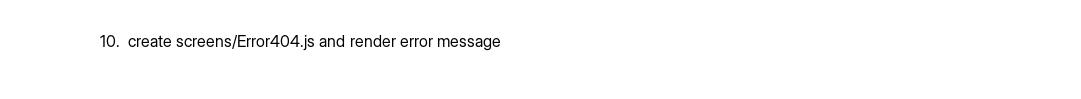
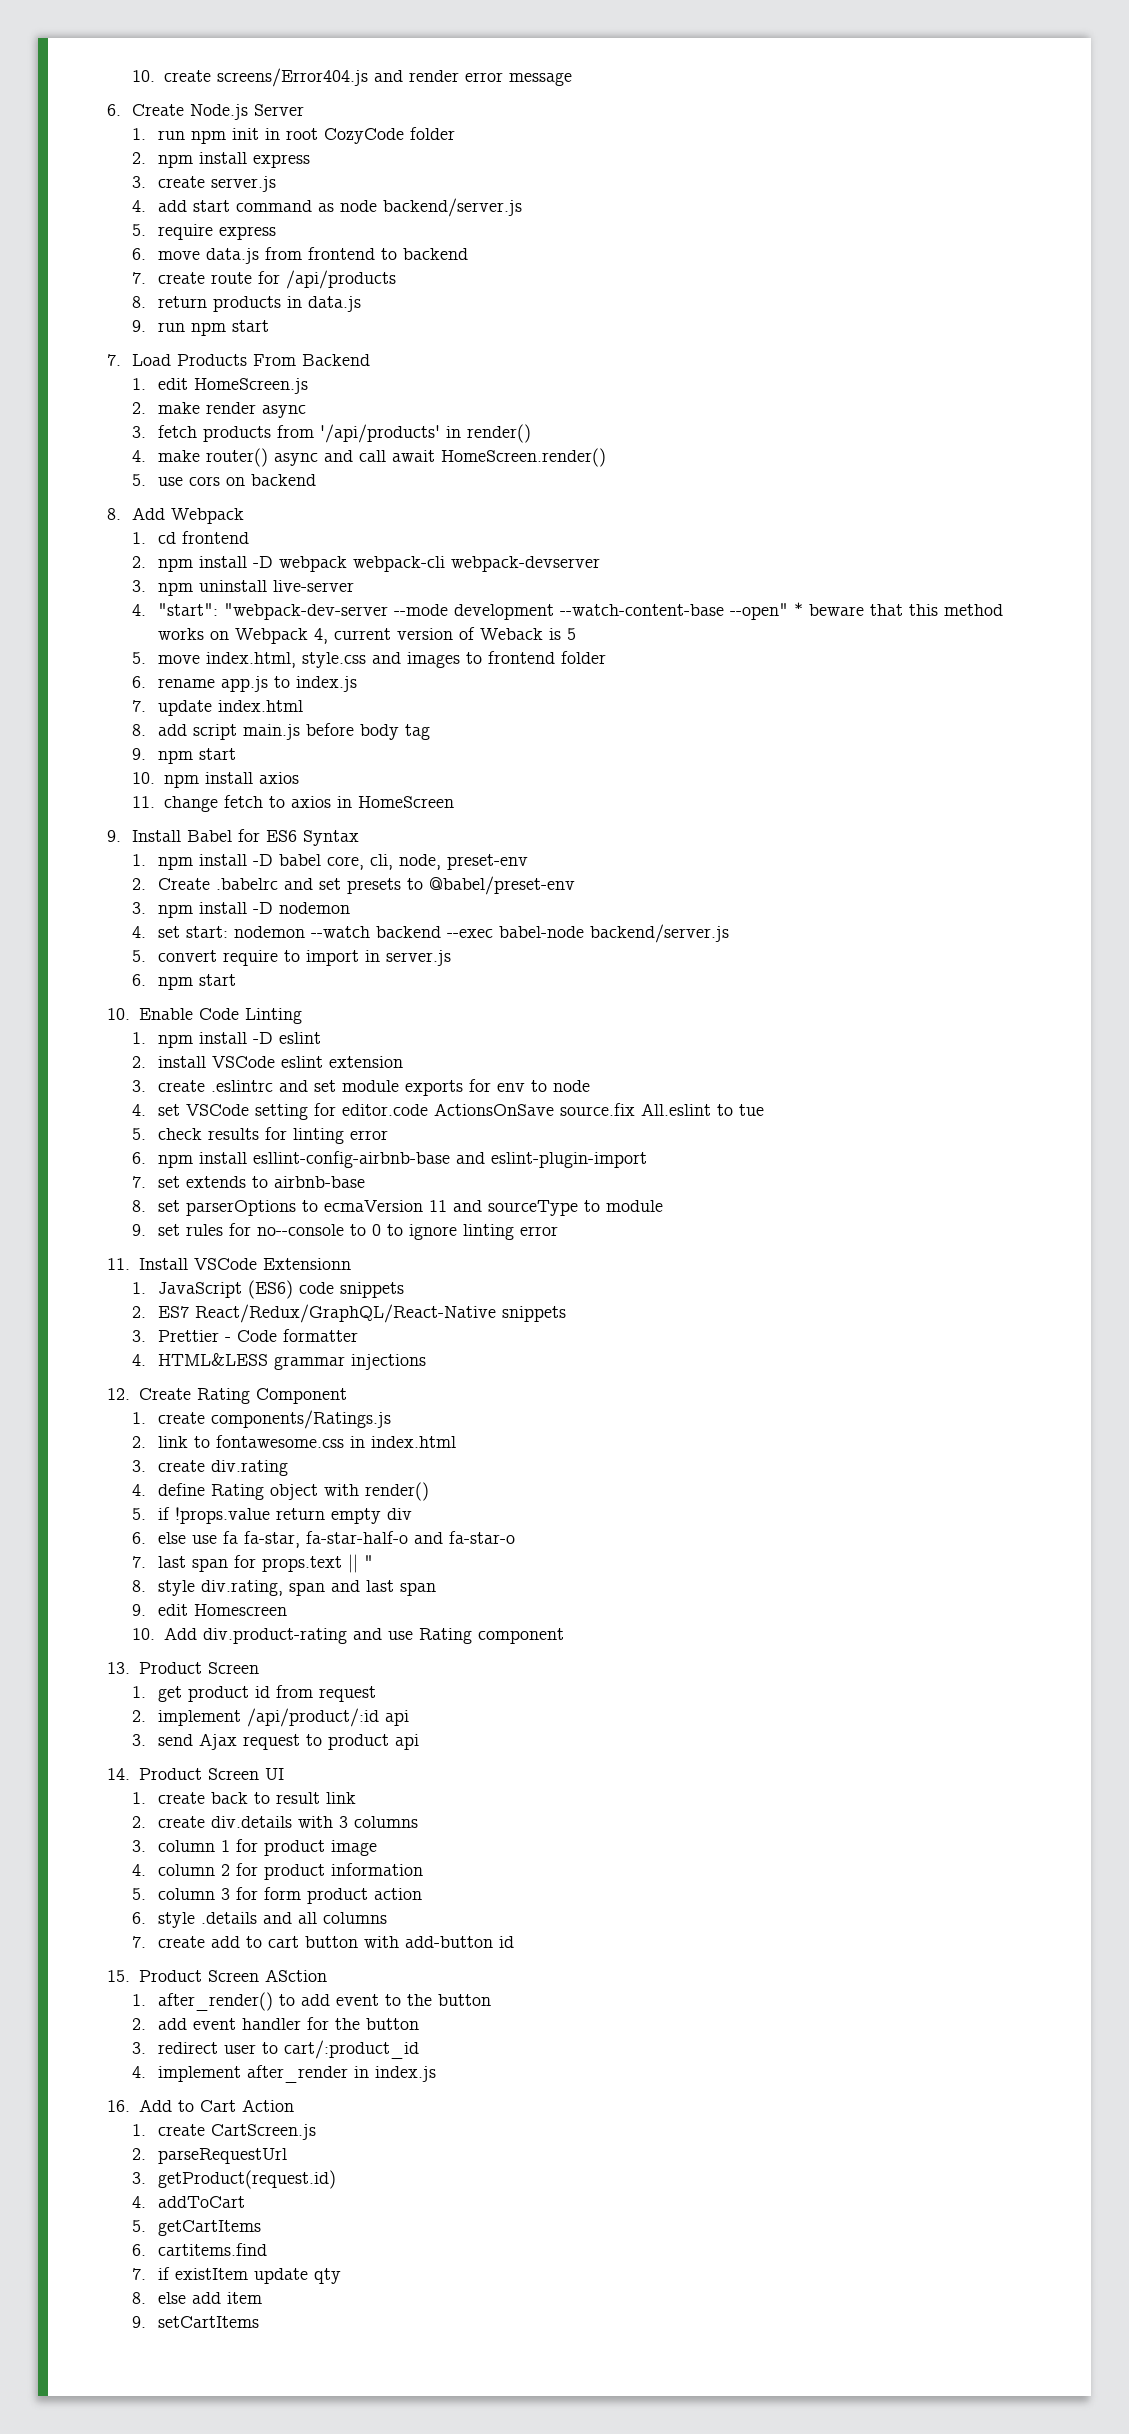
(502, 44) none -> [107,104,305,120] [132,127,455,144] [132,152,310,168] [132,176,276,192] [132,198,522,217] [132,224,276,240] [132,247,468,264] [132,270,396,289] [132,296,361,312] [132,320,269,336] [107,354,371,366] [132,378,308,394] [132,402,306,418] [132,424,531,443] [132,448,606,467] [132,474,316,486] [107,507,245,524] [132,531,249,544] [132,556,600,572] [132,580,354,596] [132,602,1003,620] [157,627,576,644] [132,651,606,668] [132,676,357,692] [132,700,303,716] [132,723,430,740] [132,748,236,764] [132,772,300,788] [132,795,455,812] [107,829,360,846] [132,854,528,870] [132,876,575,895] [132,902,350,918] [132,924,729,943] [132,950,451,966] [132,974,236,990] [107,1008,302,1024] [132,1032,321,1048] [132,1056,403,1068] [132,1079,590,1096] [132,1103,764,1120] [132,1127,388,1144] [132,1151,647,1168] [132,1176,365,1188] [132,1200,663,1216] [132,1223,558,1240] [107,1258,351,1270] [132,1280,404,1299] [132,1304,566,1323] [132,1329,358,1342] [132,1353,426,1370] [107,1388,347,1404] [132,1410,391,1429] [132,1435,456,1448] [132,1460,288,1476] [132,1482,429,1501] [132,1507,412,1524] [132,1531,515,1548] [132,1554,373,1573] [132,1580,436,1596] [132,1604,287,1616] [132,1627,565,1644] [107,1662,259,1674] [132,1685,376,1702] [132,1708,409,1727] [132,1733,419,1750] [107,1768,284,1780] [132,1792,356,1804] [132,1816,418,1828] [132,1839,377,1856] [132,1863,423,1880] [132,1887,422,1904] [132,1912,387,1928] [132,1936,514,1948] [107,1969,327,1982] [132,1992,491,2011] [132,2017,419,2030] [132,2040,419,2059] [132,2065,436,2083] [107,2099,294,2112] [132,2124,316,2140] [132,2148,287,2164] [132,2170,336,2189] [132,2196,245,2208] [132,2220,261,2236] [132,2243,267,2256] [132,2267,341,2284] [132,2292,262,2304] [132,2316,259,2328] // 6. Create Node.js Server // 1. run npm init in root CozyCode folder // 2. npm install express // 3. create server.js // 4. add start command as node backend/server.js // 5. require express // 6. move data.js from frontend to backend // 7. create route for /api/products // 8. return products in data.js // 9. run npm start // 7. Load Products From Backend // 1. edit HomeScreen.js // 2. make render async // 3. fetch products from '/api/products' in render() // 4. make router() async and call await HomeScreen.render() // 5. use cors on backend // 8. Add Webpack // 1. cd frontend // 2. npm install -D webpack webpack-cli webpack-devserver // 3. npm uninstall live-server // 4. "start": "webpack-dev-server --mode development --watch-content-base --open" * beware that this method works on Webpack 4, current version of Weback is 5 // 5. move index.html, style.css and images to frontend folder // 6. rename app.js to index.js // 7. update index.html // 8. add script main.js before body tag // 9. npm start // 10. npm install axios // 11. change fetch to axios in HomeScreen // 9. Install Babel for ES6 Syntax // 1. npm install -D babel core, cli, node, preset-env // 2. Create .babelrc and set presets to @babel/preset-env // 3. npm install -D nodemon // 4. set start: nodemon --watch backend --exec babel-node backend/server.js // 5. convert require to import in server.js // 6. npm start // 10. Enable Code Linting // 1. npm install -D eslint // 2. install VSCode eslint extension // 3. create .eslintrc and set module exports for env to node // 4. set VSCode setting for editor.code ActionsOnSave source.fix All.eslint to tue // 5. check results for linting error // 6. npm install esllint-config-airbnb-base and eslint-plugin-import // 7. set extends to airbnb-base // 8. set parserOptions to ecmaVersion 11 and sourceType to module // 9. set rules for no--console to 0 to ignore linting error // 11. Install VSCode Extensionn // 1. JavaScript (ES6) code snippets // 2. ES7 React/Redux/GraphQL/React-Native snippets // 3. Prettier - Code formatter // 4. HTML&LESS grammar injections // 12. Create Rating Component // 1. create components/Ratings.js // 2. link to fontawesome.css in index.html // 3. create div.rating // 4. define Rating object with render() // 5. if !props.value return empty div // 6. else use fa fa-star, fa-star-half-o and fa-star-o // 7. last span for props.text || " // 8. style div.rating, span and last span // 9. edit Homescreen // 10. Add div.product-rating and use Rating component // 13. Product Screen // 1. get product id from request // 2. implement /api/product/:id api // 3. send Ajax request to product api // 14. Product Screen UI // 1. create back to result link // 2. create div.details with 3 columns // 3. column 1 for product image // 4. column 2 for product information // 5. column 3 for form product action // 6. style .details and all columns // 7. create add to cart button with add-button id // 15. Product Screen ASction // 1. after_render() to add event to the button // 2. add event handler for the button // 3. redirect user to cart/:product_id // 4. implement after_render in index.js // 16. Add to Cart Action // 1. create CartScreen.js // 2. parseRequestUrl // 3. getProduct(request.id) // 4. addToCart // 5. getCartItems // 6. cartitems.find // 7. if existItem update qty // 8. else add item // 9. setCartItems

